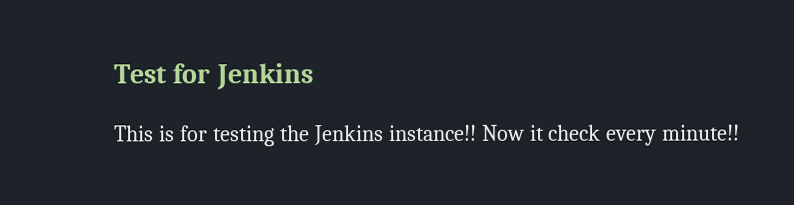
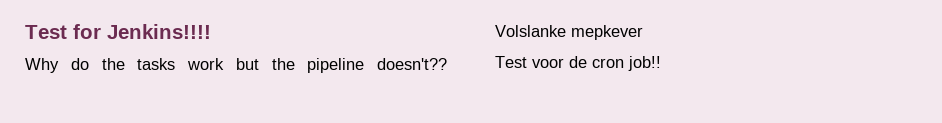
[215,63,313,91] [114,124,741,147] Jenkins // This is for testing the Jenkins instance!! Now it check every minute!! -> [107,24,211,39] [25,58,447,73] [495,25,643,40] [495,56,661,71] Jenkins!!!! // Why do the tasks work but the pipeline doesn't?? Volslanke mepkever // Test voor de cron job!!

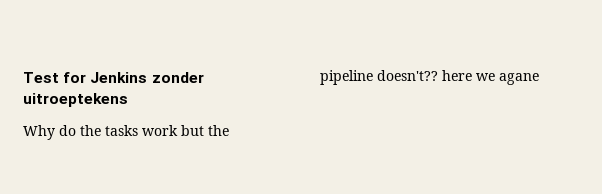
[107,24,211,39] Jenkins!!!! -> [90,72,204,83] [23,93,128,107] Jenkins zonder uitroeptekens
[495,25,643,40] [495,56,661,71] Volslanke mepkever // Test voor de cron job!! -> [442,70,539,85] here we agane

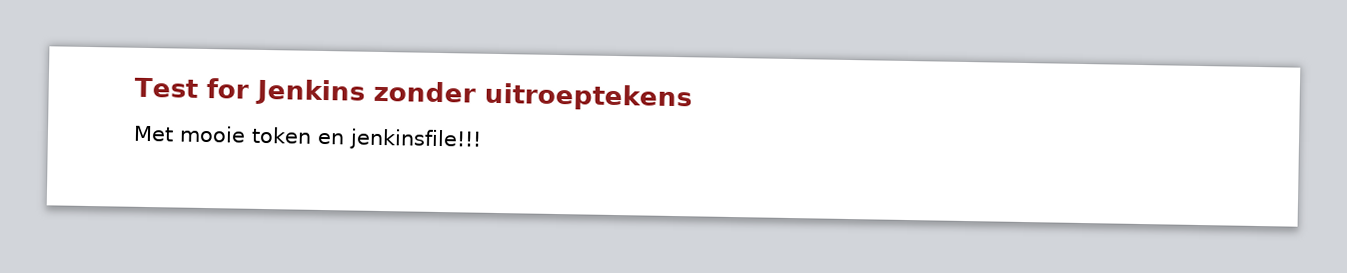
[23,125,229,140] [320,70,539,85] Why do the tasks work but the pipeline doesn't?? here we agane -> [133,125,482,151] Met mooie token en jenkinsfile!!!

